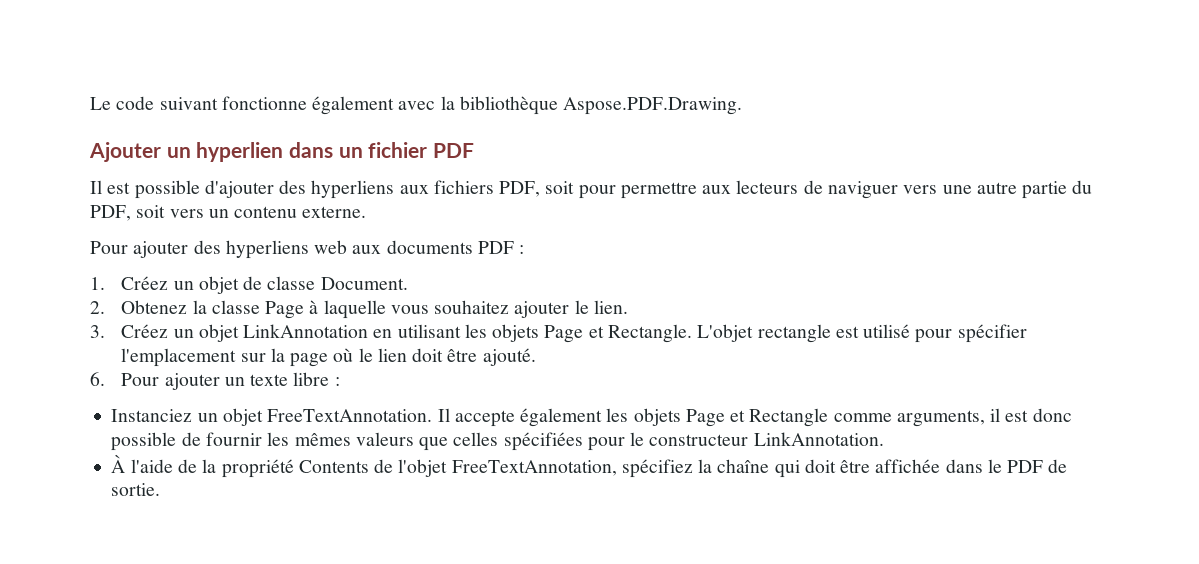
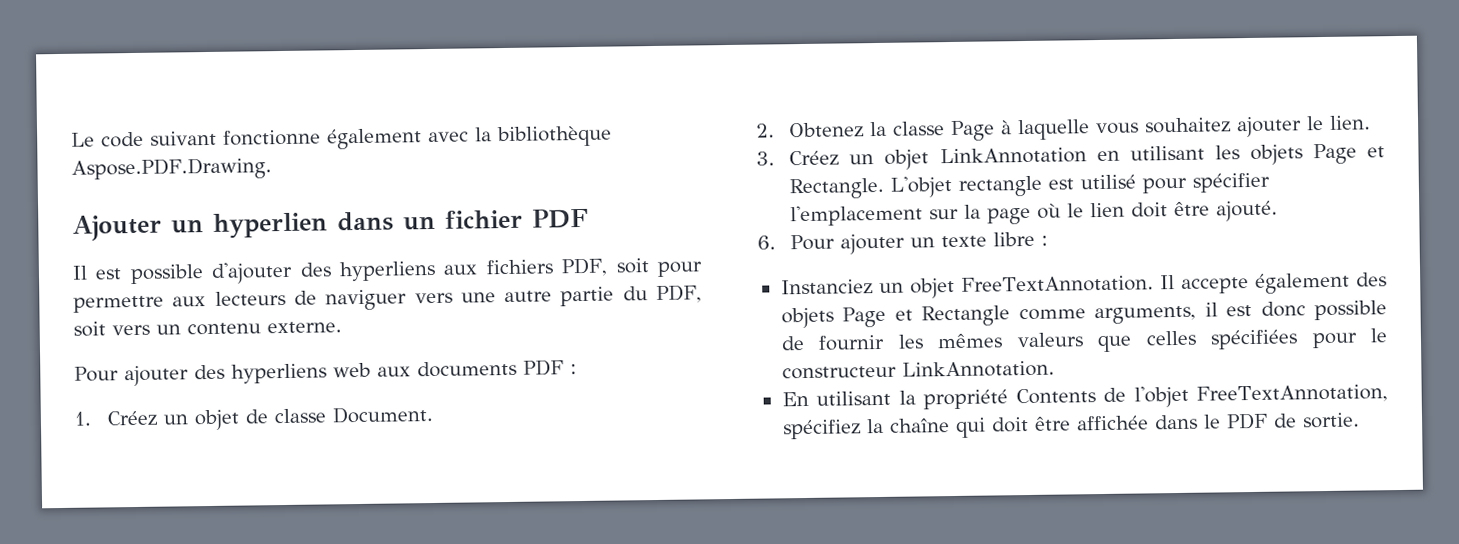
[606,408,629,422] les -> [1356,272,1387,287] des
[111,454,197,473] À l'aide de -> [781,390,892,407] En utilisant

